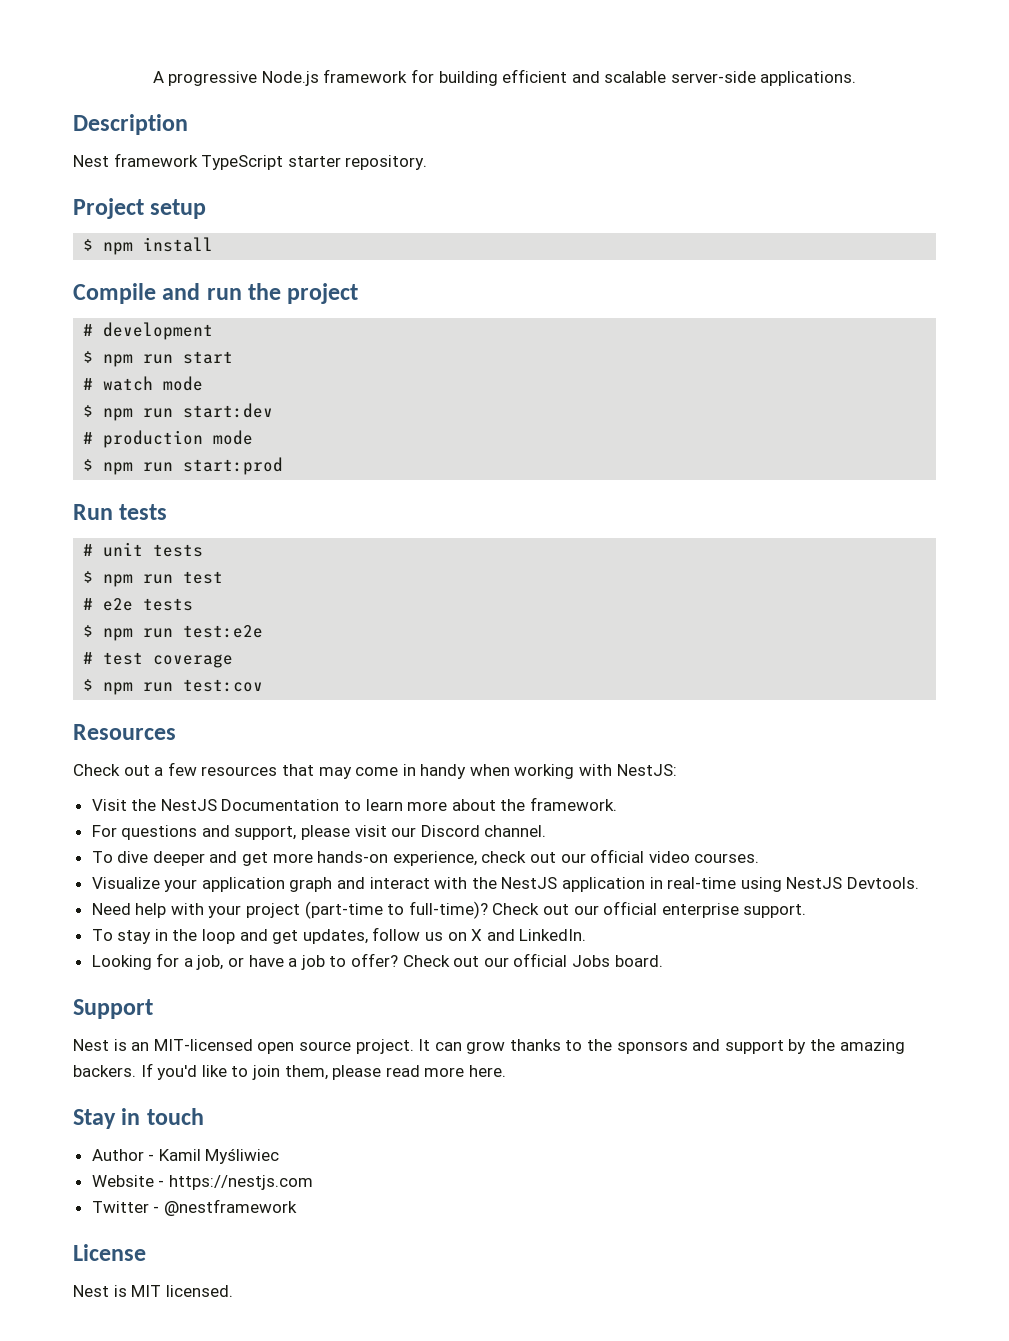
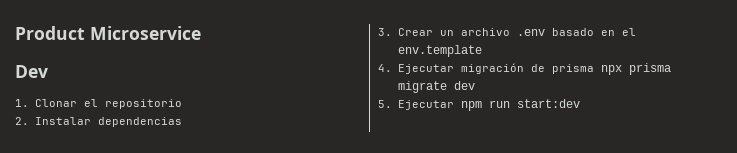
[152,69,857,86] [73,114,188,135] [73,153,428,170] [73,198,207,219] [83,237,214,255] [73,283,359,304] [83,322,214,340] [83,351,234,367] [83,376,204,391] [83,403,274,421] [83,430,254,448] [83,457,284,475] [73,504,168,520] [83,542,204,557] [83,571,224,587] [83,598,194,611] [83,625,264,641] [83,652,234,668] [83,679,264,695] [73,724,176,740] [73,762,677,779] [91,797,618,811] [91,825,547,840] [91,849,760,866] [91,877,919,892] [91,901,807,919] [91,927,587,944] [91,953,663,970] [73,999,153,1019] [73,1039,905,1054] [73,1063,506,1080] [73,1108,204,1129] [91,1148,280,1164] [91,1175,313,1190] [91,1199,297,1216] [73,1244,146,1261] [73,1285,233,1297] A progressive Node.js framework for building efficient and scalable server-side applications. // Description // Nest framework TypeScript starter repository. // Project setup // $ npm install // Compile and run the project // # development // $ npm run start // # watch mode // $ npm run start:dev // # production mode // $ npm run start:prod // Run tests // # unit tests // $ npm run test // # e2e tests // $ npm run test:e2e // # test coverage // $ npm run test:cov // Resources // Check out a few resources that may come in handy when working with NestJS: // Visit the NestJS Documentation to learn more about the framework. // For questions and support, please visit our Discord channel. // To dive deeper and get more hands-on experience, check out our official video courses. // Visualize your application graph and interact with the NestJS application in real-time using NestJS Devtools. // Need help with your project (part-time to full-time)? Check out our official enterprise support. // To stay in the loop and get updates, follow us on X and LinkedIn. // Looking for a job, or have a job to offer? Check out our official Jobs board. // Support // Nest is an MIT-licensed open source project. It can grow thanks to the sponsors and support by the amazing backers. If you'd like to join them, please read more here. // Stay in touch // Author - Kamil Myśliwiec // Website - https://nestjs.com // Twitter - @nestframework // License // Nest is MIT licensed. -> [15,26,201,40] [15,65,48,78] [15,99,182,109] [15,117,182,127] [378,28,636,36] [397,45,482,57] [378,63,671,75] [397,81,475,93] [378,99,580,111] Product Microservice // Dev // 1. Clonar el repositorio // 2. Instalar dependencias // 3. Crear un archivo .env basado en el env.template // 4. Ejecutar migración de prisma npx prisma migrate dev // 5. Ejecutar npm run start:dev

